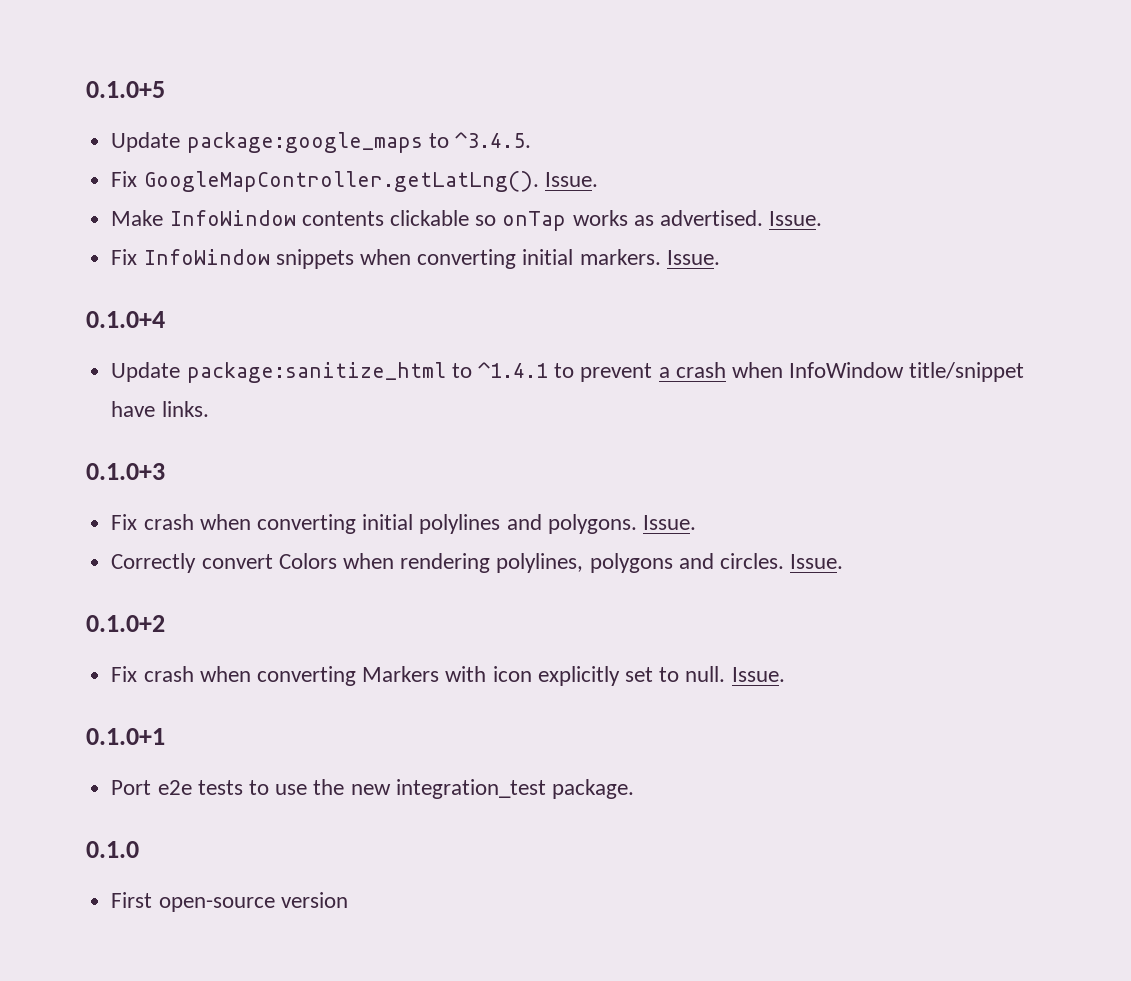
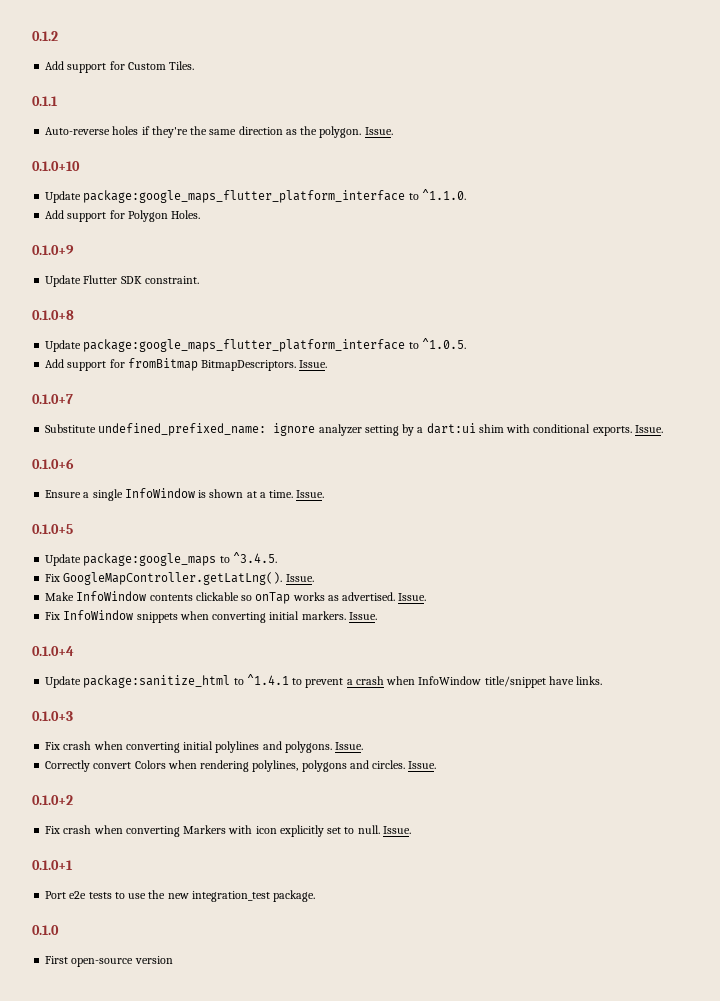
(86, 89) none -> [32,31,58,41] [45,61,195,73] [32,96,58,106] [45,126,393,138] [32,161,80,171] [45,189,466,203] [45,210,201,222] [32,245,74,255] [45,275,199,287] [32,310,74,320] [45,338,466,352] [45,358,328,371] [32,394,73,404] [45,423,663,436] [32,458,74,469] [45,488,325,501] 0.1.2 // Add support for Custom Tiles. // 0.1.1 // Auto-reverse holes if they're the same direction as the polygon. Issue. // 0.1.0+10 // Update package:google_maps_flutter_platform_interface to ^1.1.0. // Add support for Polygon Holes. // 0.1.0+9 // Update Flutter SDK constraint. // 0.1.0+8 // Update package:google_maps_flutter_platform_interface to ^1.0.5. // Add support for fromBitmap BitmapDescriptors. Issue. // 0.1.0+7 // Substitute undefined_prefixed_name: ignore analyzer setting by a dart:ui shim with conditional exports. Issue. // 0.1.0+6 // Ensure a single InfoWindow is shown at a time. Issue. //

